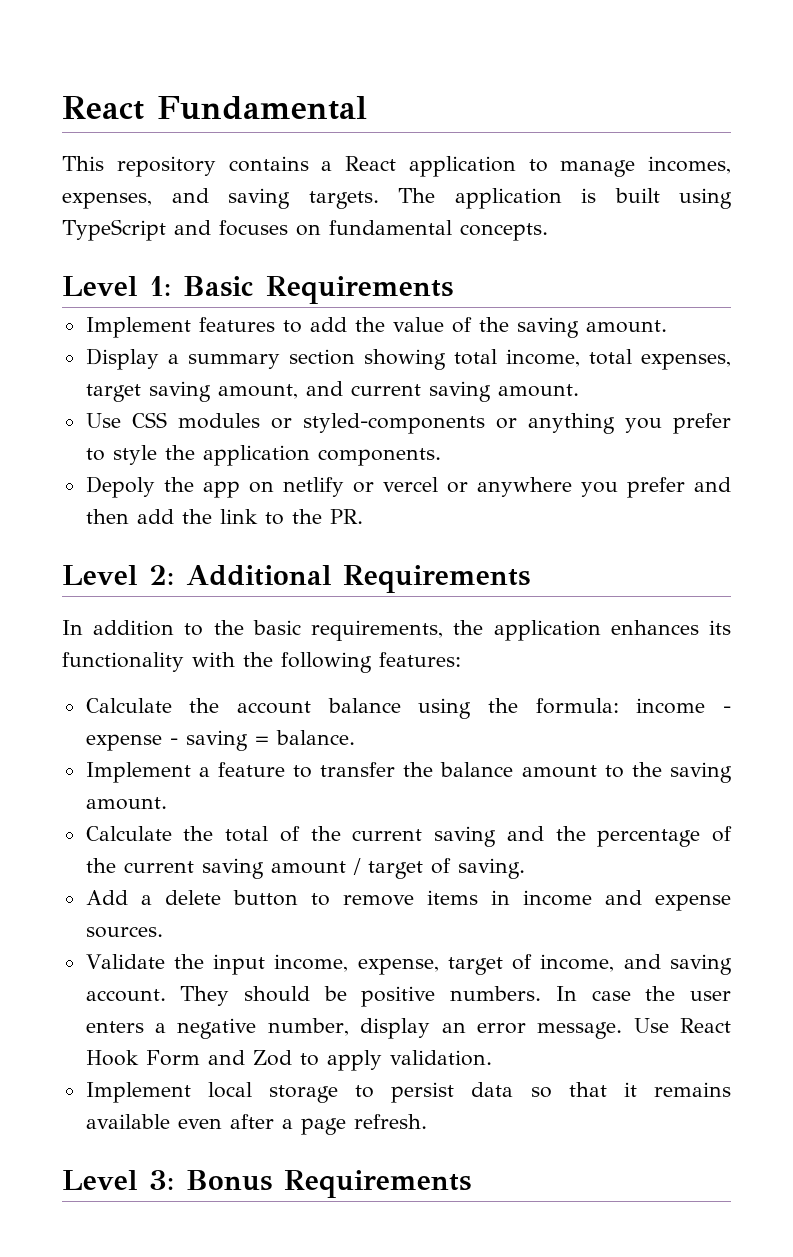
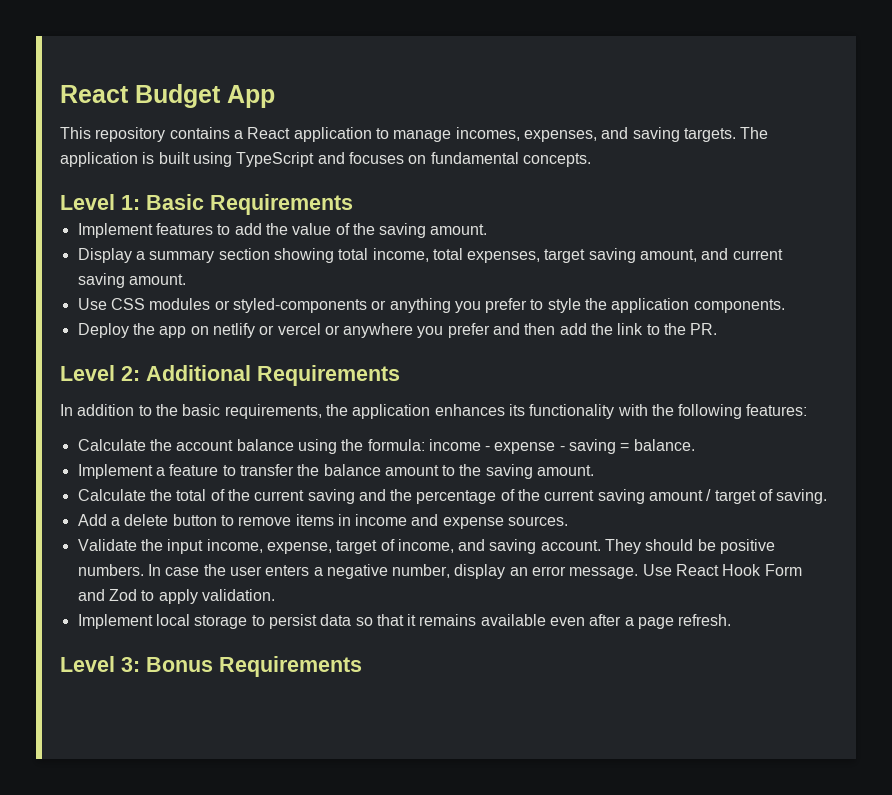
[62,96,367,120] React Fundamental -> [60,84,275,108] React Budget App
[85,476,155,498] Depoly -> [77,323,129,338] Deploy

